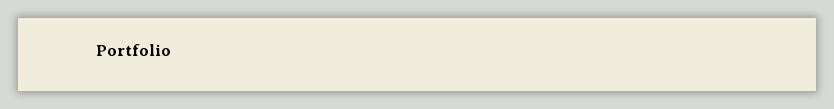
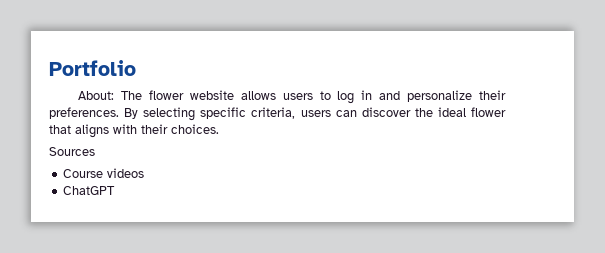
(171, 50) none -> [78,90,506,104] [49,107,507,121] [49,124,219,138] [49,147,95,156] [63,168,145,178] [63,186,116,195] // About: The flower website allows users to log in and personalize their preferences. By selecting specific criteria, users can discover the ideal flower that aligns with their choices. // Sources // Course videos // ChatGPT

